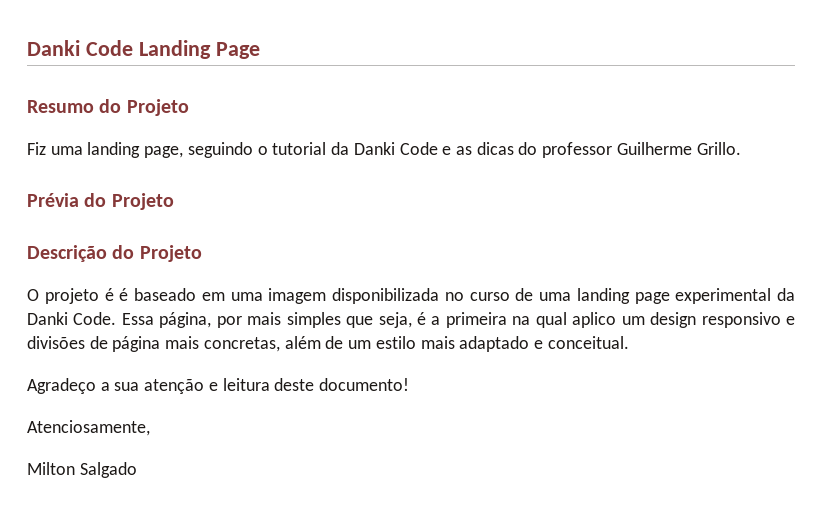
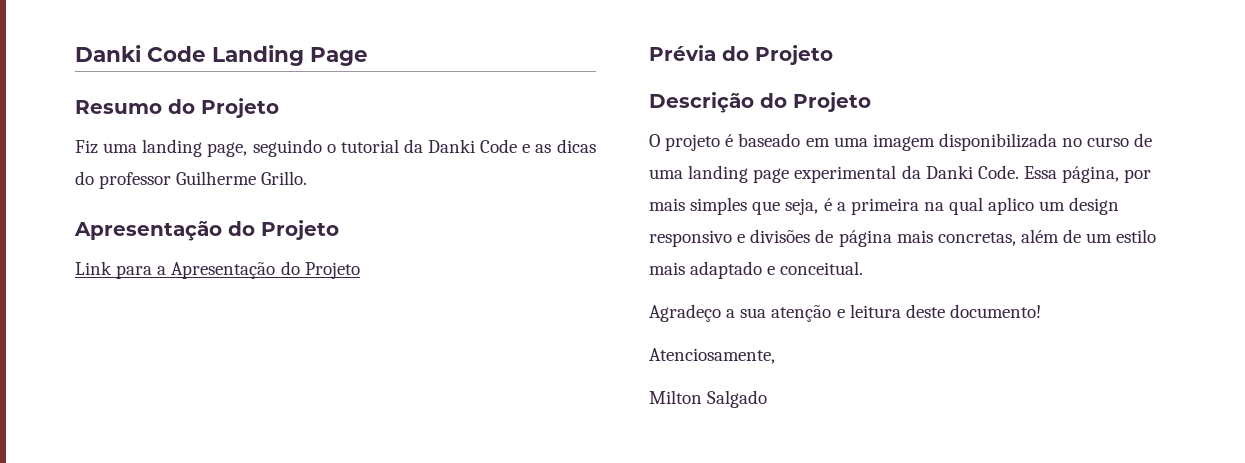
(741, 148) none -> [74,220,339,241] [75,261,360,279] // Apresentação do Projeto // Link para a Apresentação do Projeto
[119,288,129,301] é -> (734, 140) none

